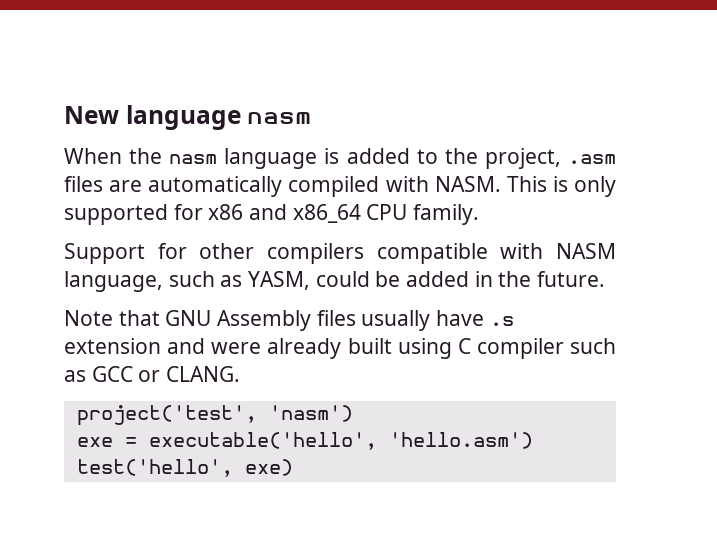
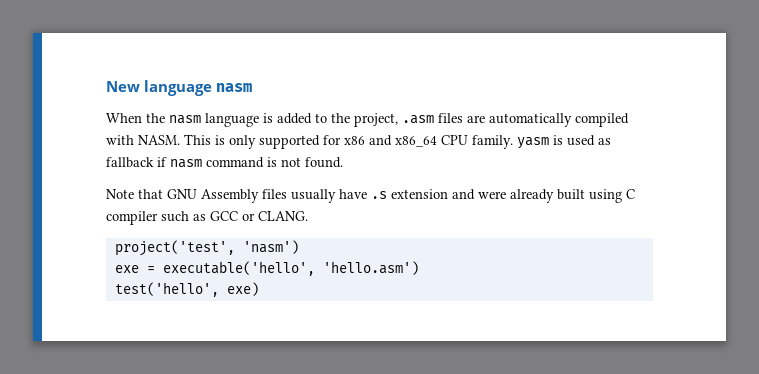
[64,243,616,264] [64,271,606,292] // Support for other compilers compatible with NASM language, such as YASM, could be added in the future. -> [517,135,611,149] [106,157,343,168] yasm is used as fallback if nasm command is not found.

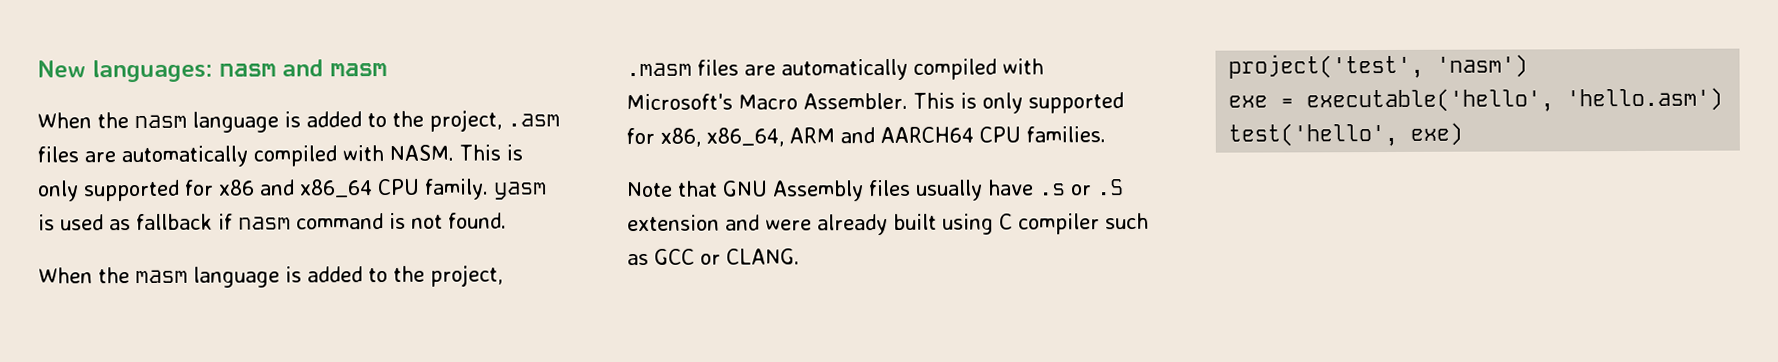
[144,80,252,96] language nasm -> [92,59,387,83] languages: nasm and masm
(343, 162) none -> [38,264,503,288] [626,58,1044,81] [626,92,1124,114] [626,126,1106,147] // When the masm language is added to the project, .masm files are automatically compiled with Microsoft's Macro Assembler. This is only supported for x86, x86_64, ARM and AARCH64 CPU families.
(387, 195) none -> [1071,179,1124,196] or .S

